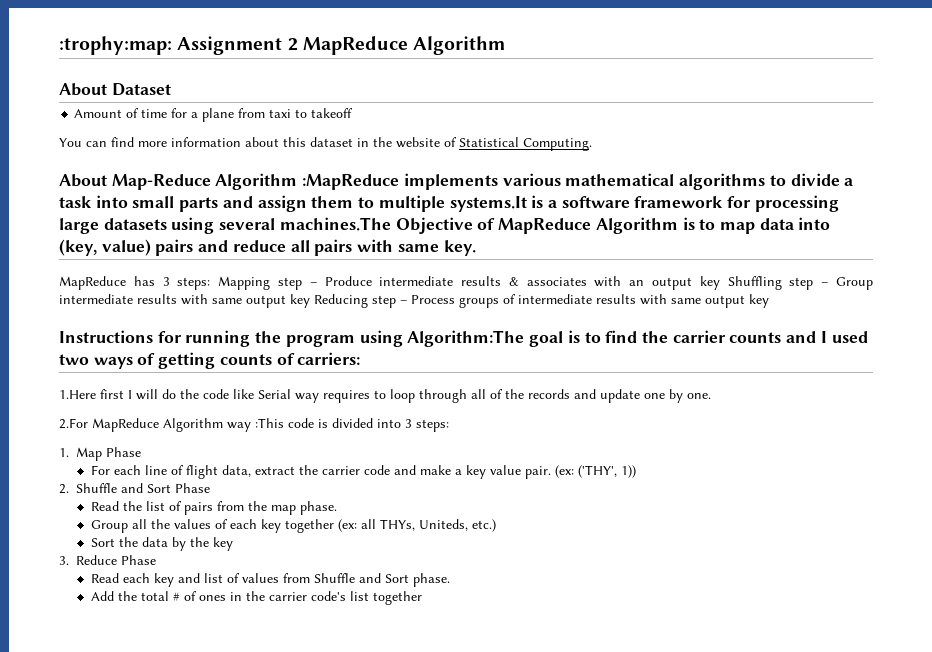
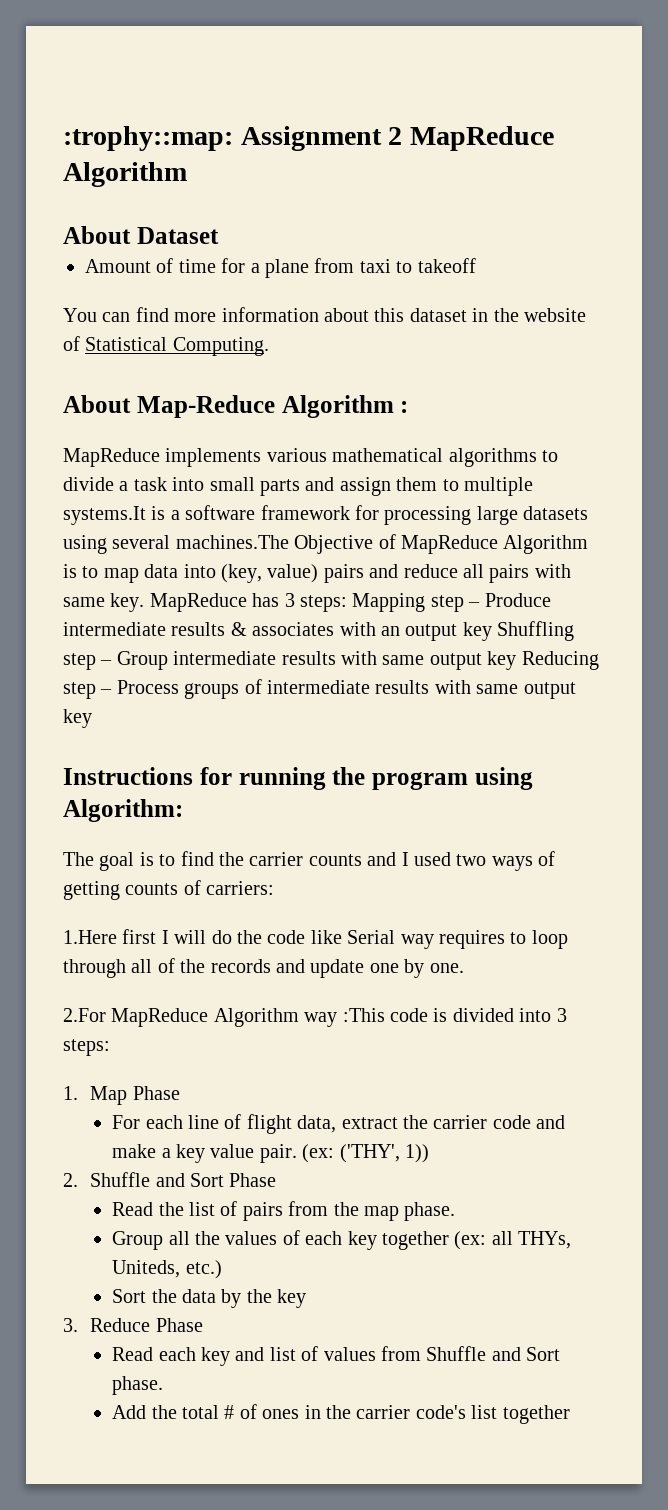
[59,36,172,55] :trophy:map: -> [63,126,233,151] :trophy::map:
[302,174,400,190] :MapReduce -> [400,401,409,413] [63,448,160,467] : // MapReduce
(476, 248) // -> (145, 602) none
[407,330,525,347] Algorithm:The -> [63,799,183,822] [63,852,94,866] Algorithm: // The

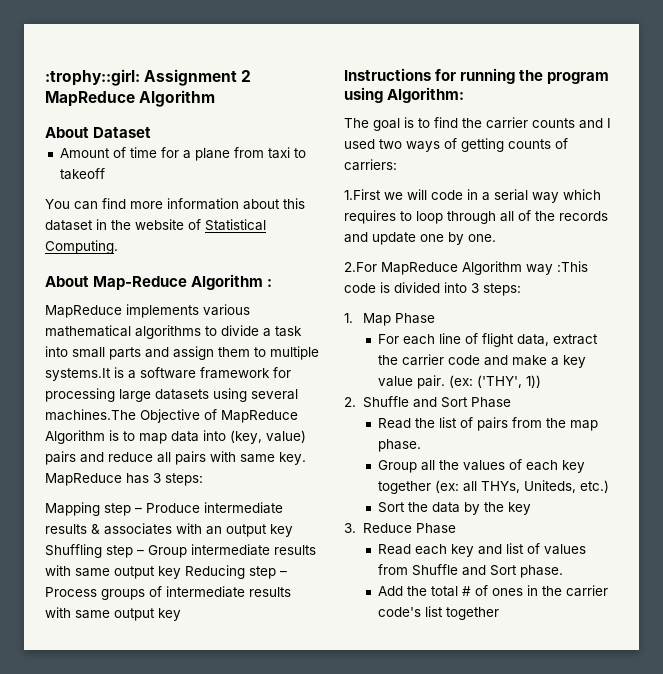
[63,126,233,151] :trophy::map: -> [45,69,140,86] :trophy::girl:
(347, 603) none -> (203, 479) //
[63,929,434,949] 1.Here first I will do the code like Serial way -> [344,189,601,203] 1.First we will code in a serial way which

